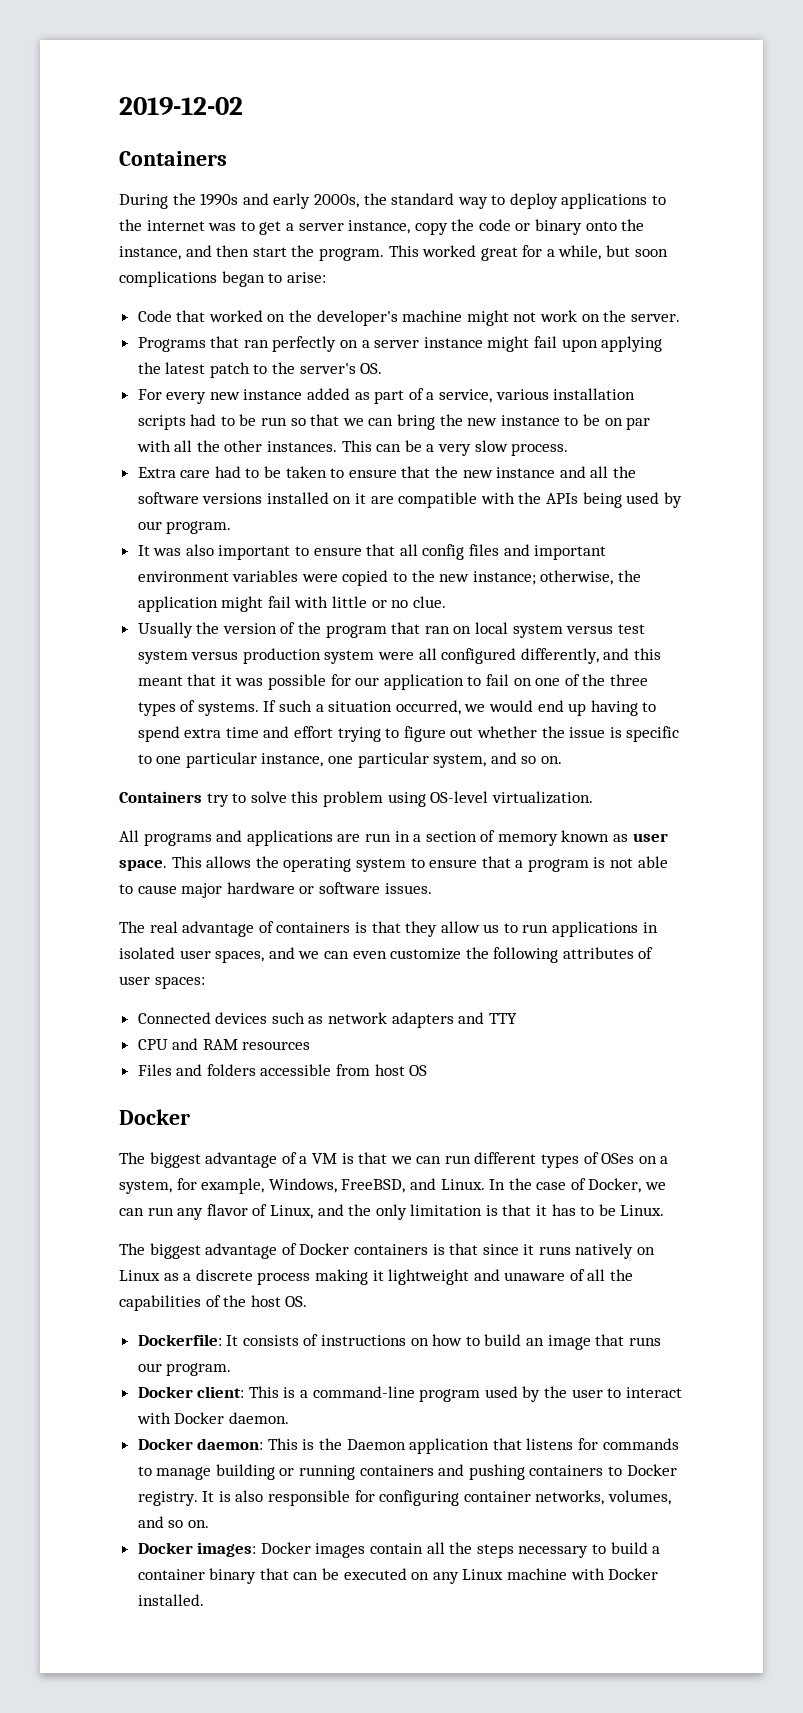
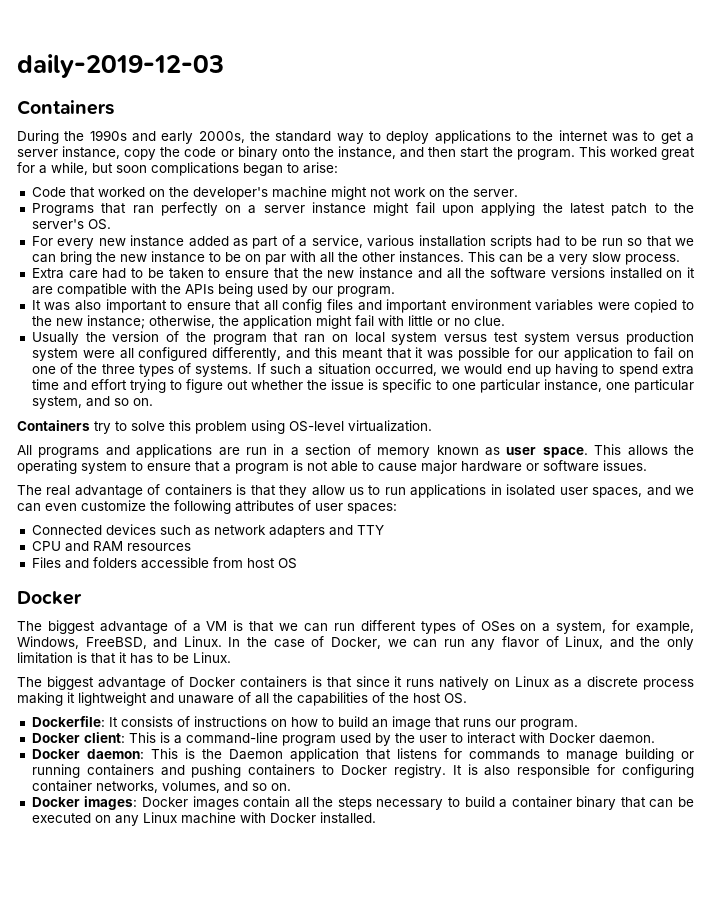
[119,97,243,115] 2019-12-02 -> [17,54,224,78] daily-2019-12-03

